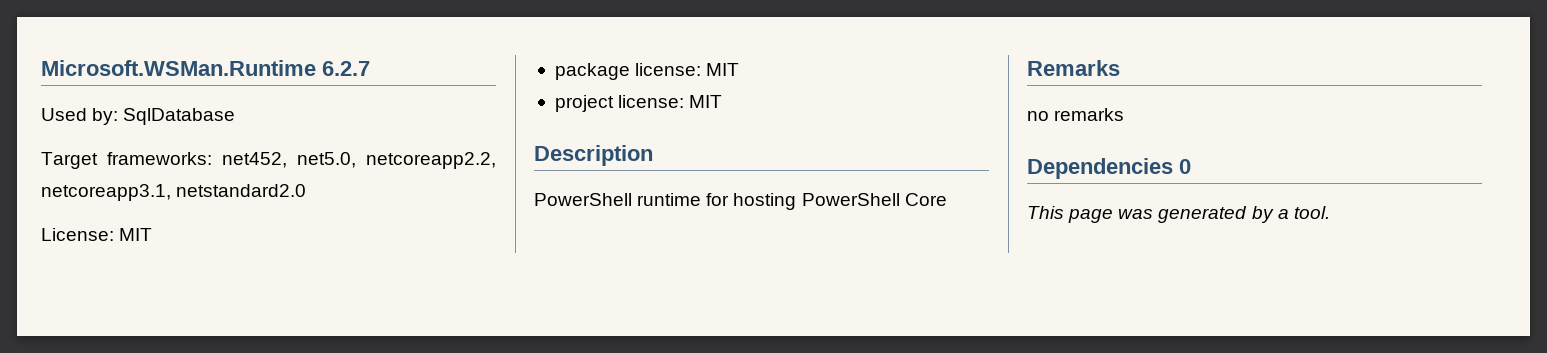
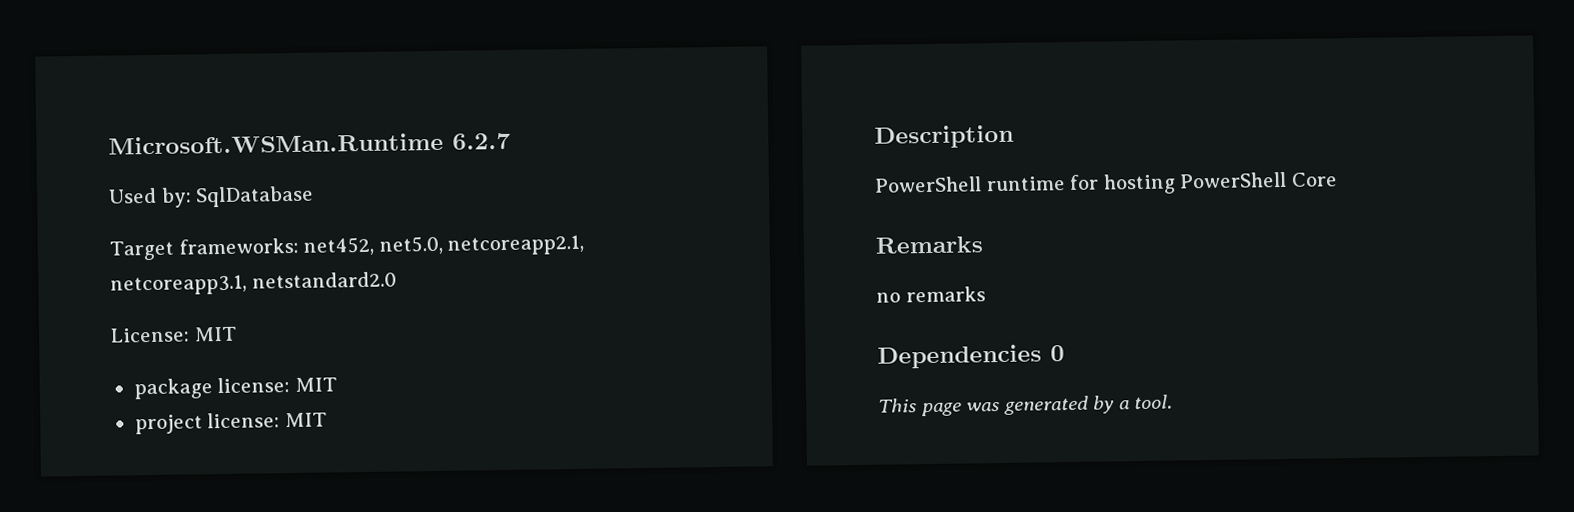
[366,152,496,169] netcoreapp2.2, -> [447,234,585,256] netcoreapp2.1,

